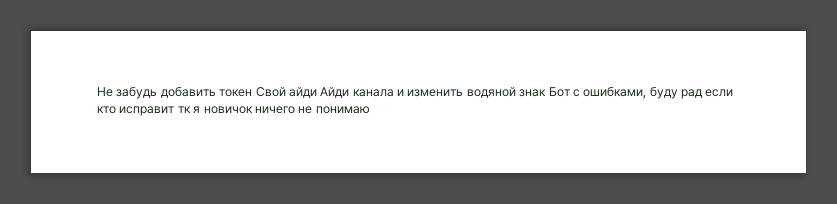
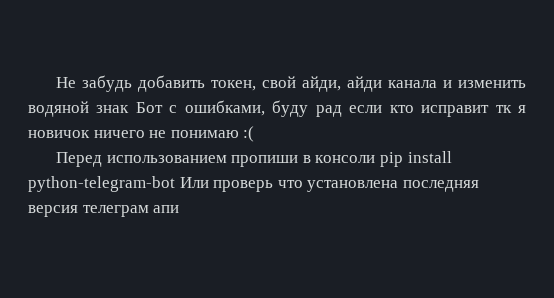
[219,87,350,98] токен Свой айди Айди -> [211,76,383,92] токен, свой айди, айди
(370, 110) none -> [243,126,255,142] [56,151,452,167] [28,176,479,192] [28,205,180,217] :( // Перед использованием пропиши в консоли pip install python-telegram-bot Или проверь что установлена последняя версия телеграм апи

